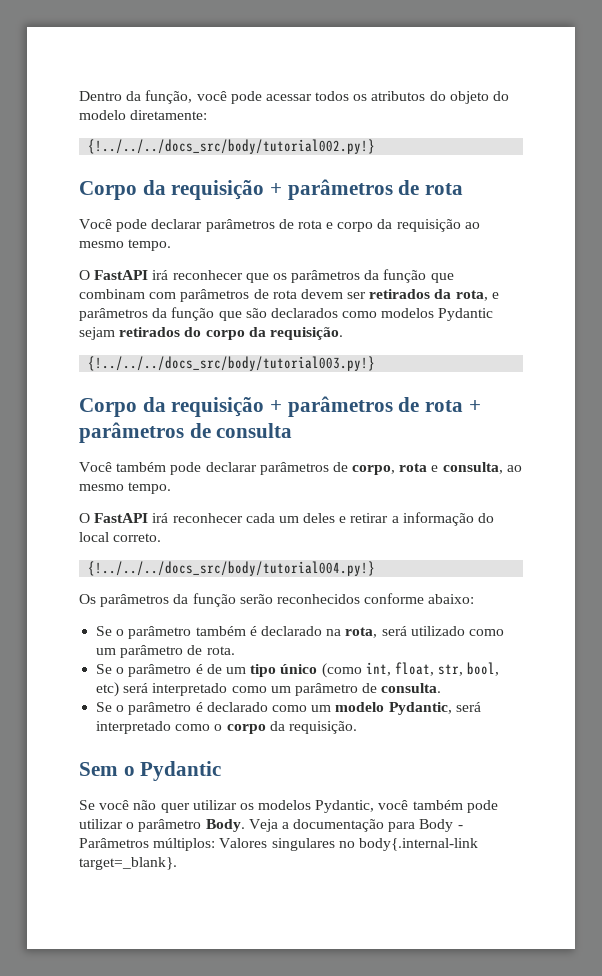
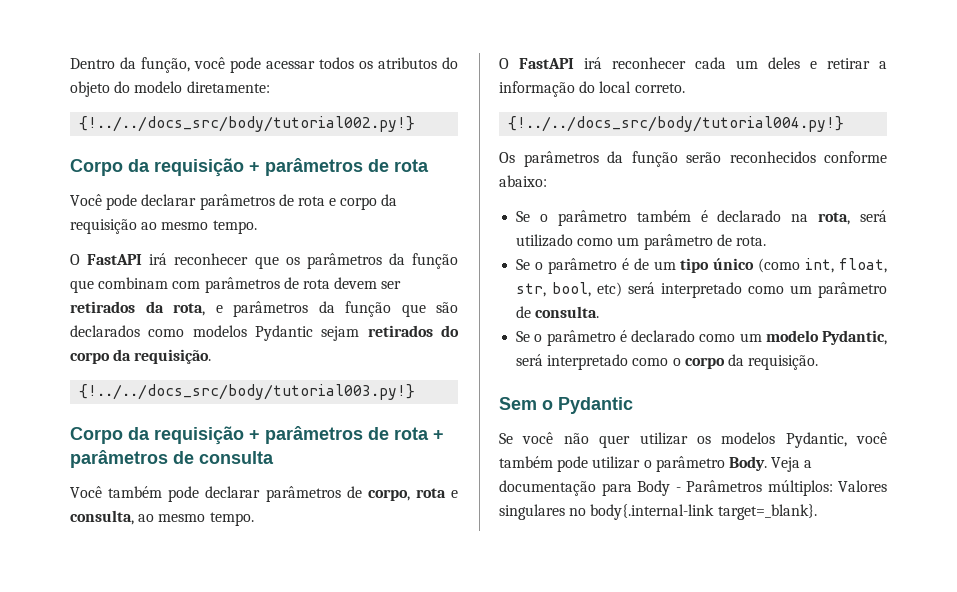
[88,139,376,154] {!../../../docs_src/body/tutorial002.py!} -> [79,116,416,132] {!../../docs_src/body/tutorial002.py!}
[88,356,376,371] {!../../../docs_src/body/tutorial003.py!} -> [79,384,416,400] {!../../docs_src/body/tutorial003.py!}
[88,561,376,576] {!../../../docs_src/body/tutorial004.py!} -> [508,116,845,132] {!../../docs_src/body/tutorial004.py!}

